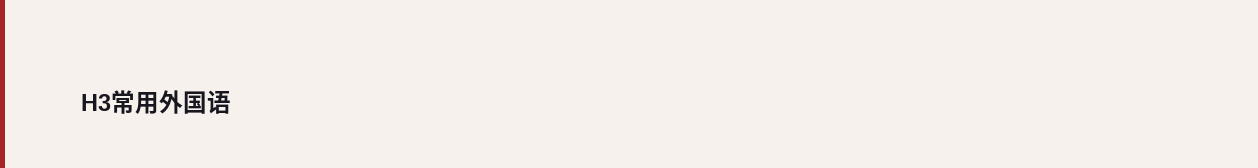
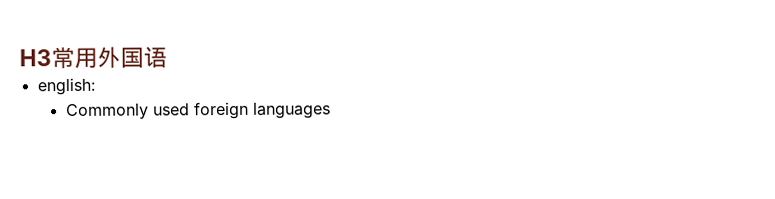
(231, 102) none -> [36,77,96,96] [65,101,331,121] // english: // Commonly used foreign languages

